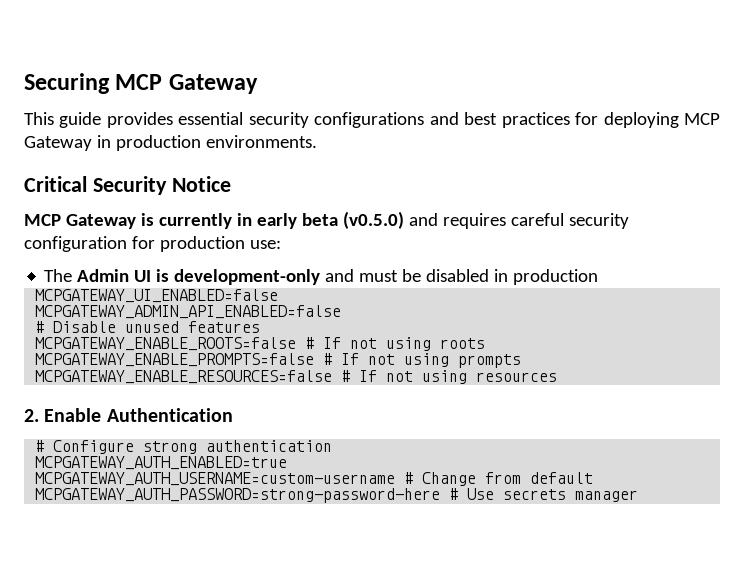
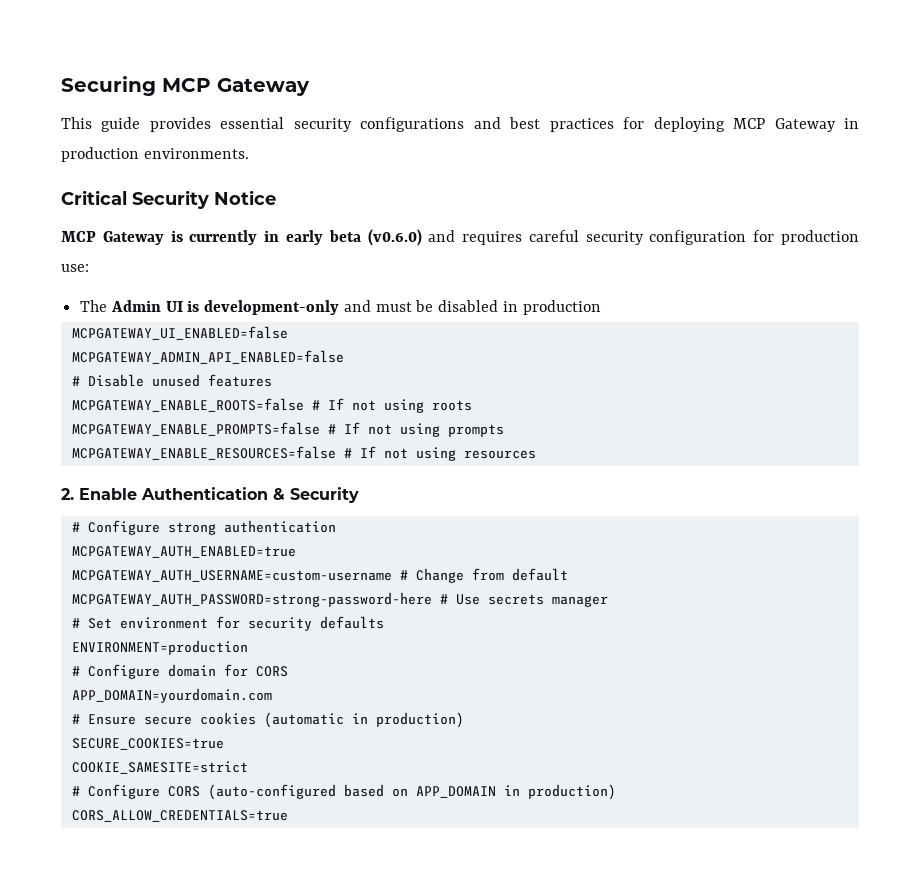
[342,211,404,229] (v0.5.0) -> [367,229,422,246] (v0.6.0)
(233, 415) none -> [273,487,359,503] & Security
(639, 496) none -> [71,616,384,631] [71,640,248,655] [71,664,288,679] [71,688,272,703] [71,712,464,728] [71,738,224,750] [71,761,248,774] [71,784,616,800] [71,810,288,822] // # Set environment for security defaults // ENVIRONMENT=production // # Configure domain for CORS // APP_DOMAIN=yourdomain.com // # Ensure secure cookies (automatic in production) // SECURE_COOKIES=true // COOKIE_SAMESITE=strict // # Configure CORS (auto-configured based on APP_DOMAIN in production) // CORS_ALLOW_CREDENTIALS=true

